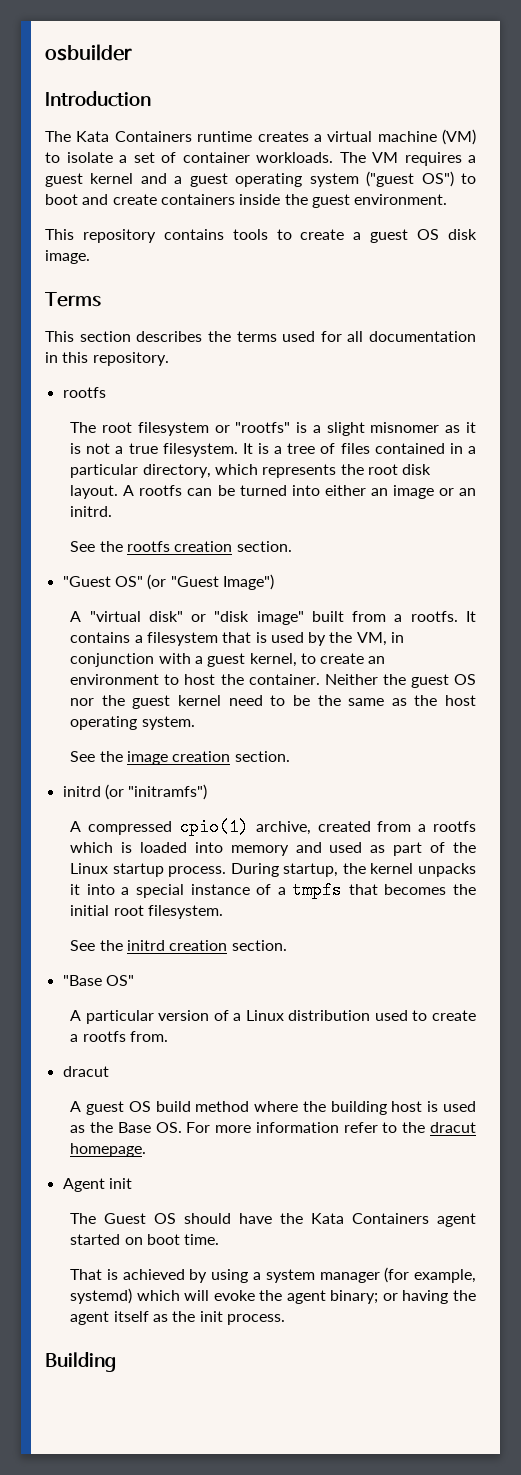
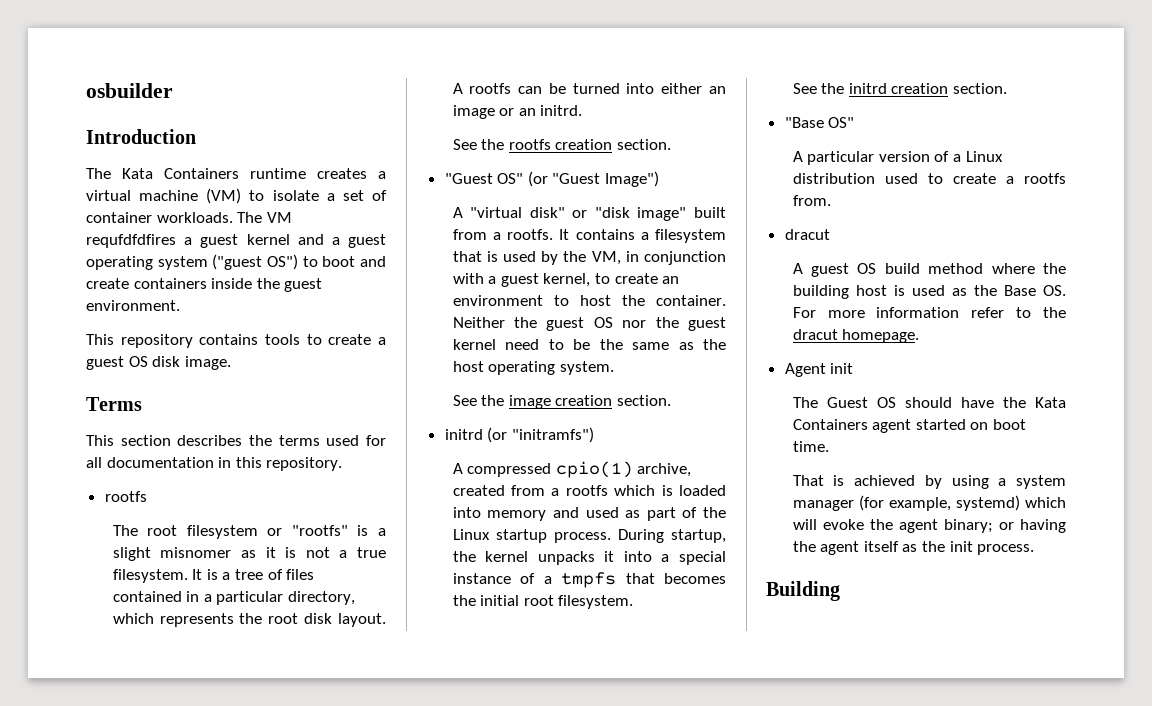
[404,152,462,166] requires -> [86,234,176,248] requfdfdfires

